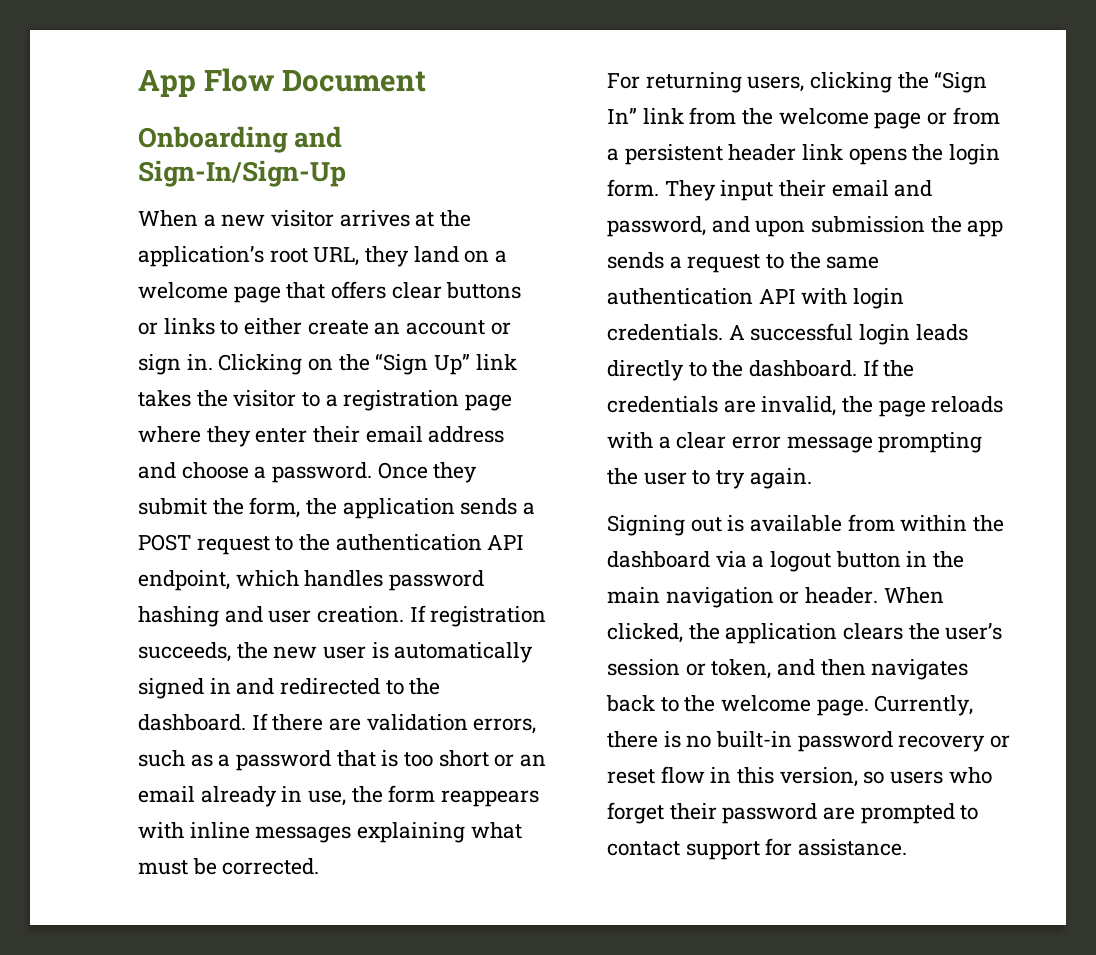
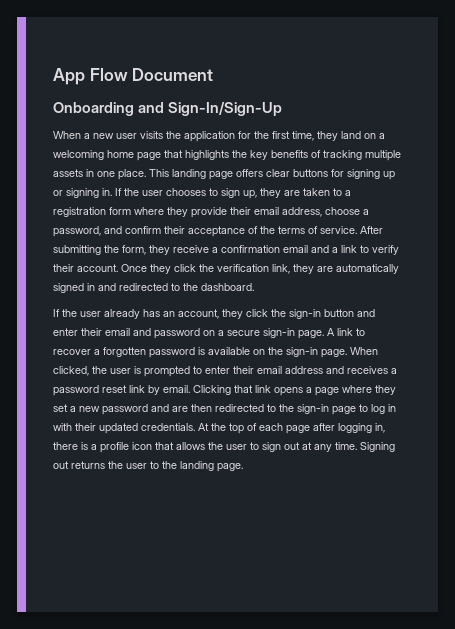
[271,210,472,227] [138,246,508,267] [138,281,522,303] [138,318,511,335] [138,353,517,375] [138,390,297,407] visitor arrives at the application’s root URL, they land on a welcome page that offers clear buttons or links to either create an account or sign in. Clicking on the “Sign Up” link takes the visitor -> [116,131,385,142] [53,150,401,161] [53,169,395,180] [53,188,330,199] user visits the application for the first time, they land on a welcoming home page that highlights the key benefits of tracking multiple assets in one place. This landing page offers clear buttons for signing up or signing in. If the user chooses to sign up, they are taken
[465,394,513,411] [138,426,505,447] [138,462,478,483] [138,497,536,519] [138,534,525,555] [138,570,485,591] [138,605,547,627] [138,642,389,662] page where they enter their email address and choose a password. Once they submit the form, the application sends a POST request to the authentication API endpoint, which handles password hashing and user creation. If registration succeeds, the new user is -> [109,207,369,218] [53,226,383,237] [53,245,399,255] [53,264,333,274] form where they provide their email address, choose a password, and confirm their acceptance of the terms of service. After submitting the form, they receive a confirmation email and a link to verify their account. Once they click the verification link, they are
[251,713,537,734] [138,750,547,771] [138,785,540,807] [138,822,522,843] [138,858,320,875] [607,71,988,93] [607,107,1000,129] [607,144,1001,165] [607,179,933,201] [607,216,1004,237] [607,252,880,273] [607,288,905,309] [607,323,968,345] [607,359,915,381] [607,396,1004,417] [607,432,983,453] [607,468,812,489] [607,514,1005,536] [607,551,965,572] [607,587,944,608] [607,623,1003,644] [607,659,969,680] [606,695,974,716] [607,731,1011,752] [607,766,992,787] [607,802,979,824] [607,838,908,860] If there are validation errors, such as a password that is too short or an email already in use, the form reappears with inline messages explaining what must be corrected. // For returning users, clicking the “Sign In” link from the welcome page or from a persistent header link opens the login form. They input their email and password, and upon submission the app sends a request to the same authentication API with login credentials. A successful login leads directly to the dashboard. If the credentials are invalid, the page reloads with a clear error message prompting the user to try again. // Signing out is available from within the dashboard via a logout button in the main navigation or header. When clicked, the application clears the user’s session or token, and then navigates back to the welcome page. Currently, there is no built-in password recovery or reset flow in this version, so users who forget their password are prompted to contact support for assistance. -> [53,309,375,319] [53,328,365,339] [53,347,378,358] [53,366,397,377] [53,385,396,396] [53,404,396,415] [53,423,385,434] [53,442,395,453] [53,461,243,472] // If the user already has an account, they click the sign-in button and enter their email and password on a secure sign-in page. A link to recover a forgotten password is available on the sign-in page. When clicked, the user is prompted to enter their email address and receives a password reset link by email. Clicking that link opens a page where they set a new password and are then redirected to the sign-in page to log in with their updated credentials. At the top of each page after logging in, there is a profile icon that allows the user to sign out at any time. Signing out returns the user to the landing page.

